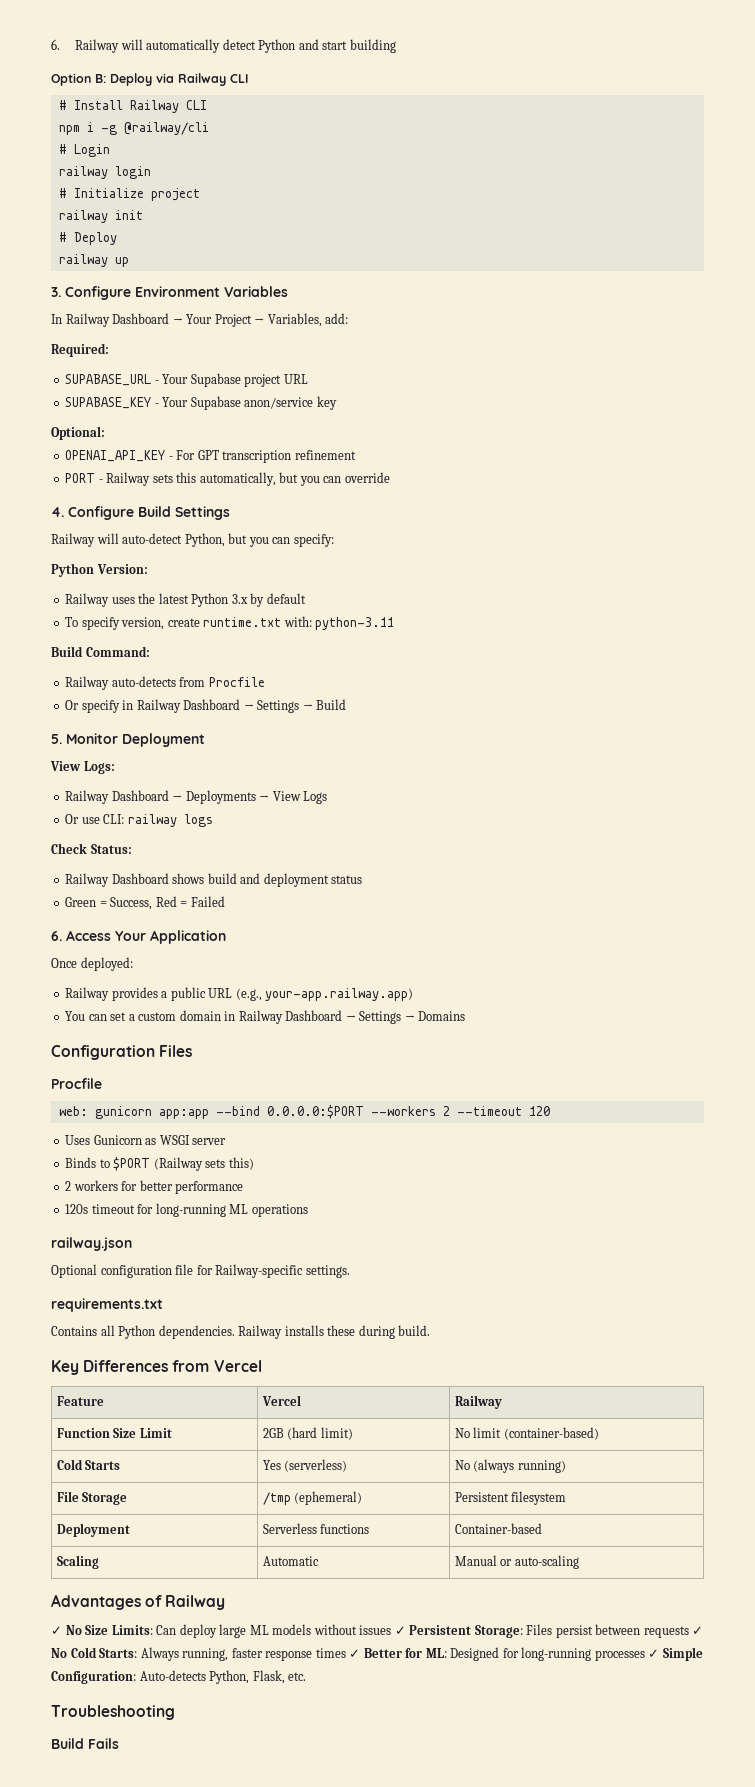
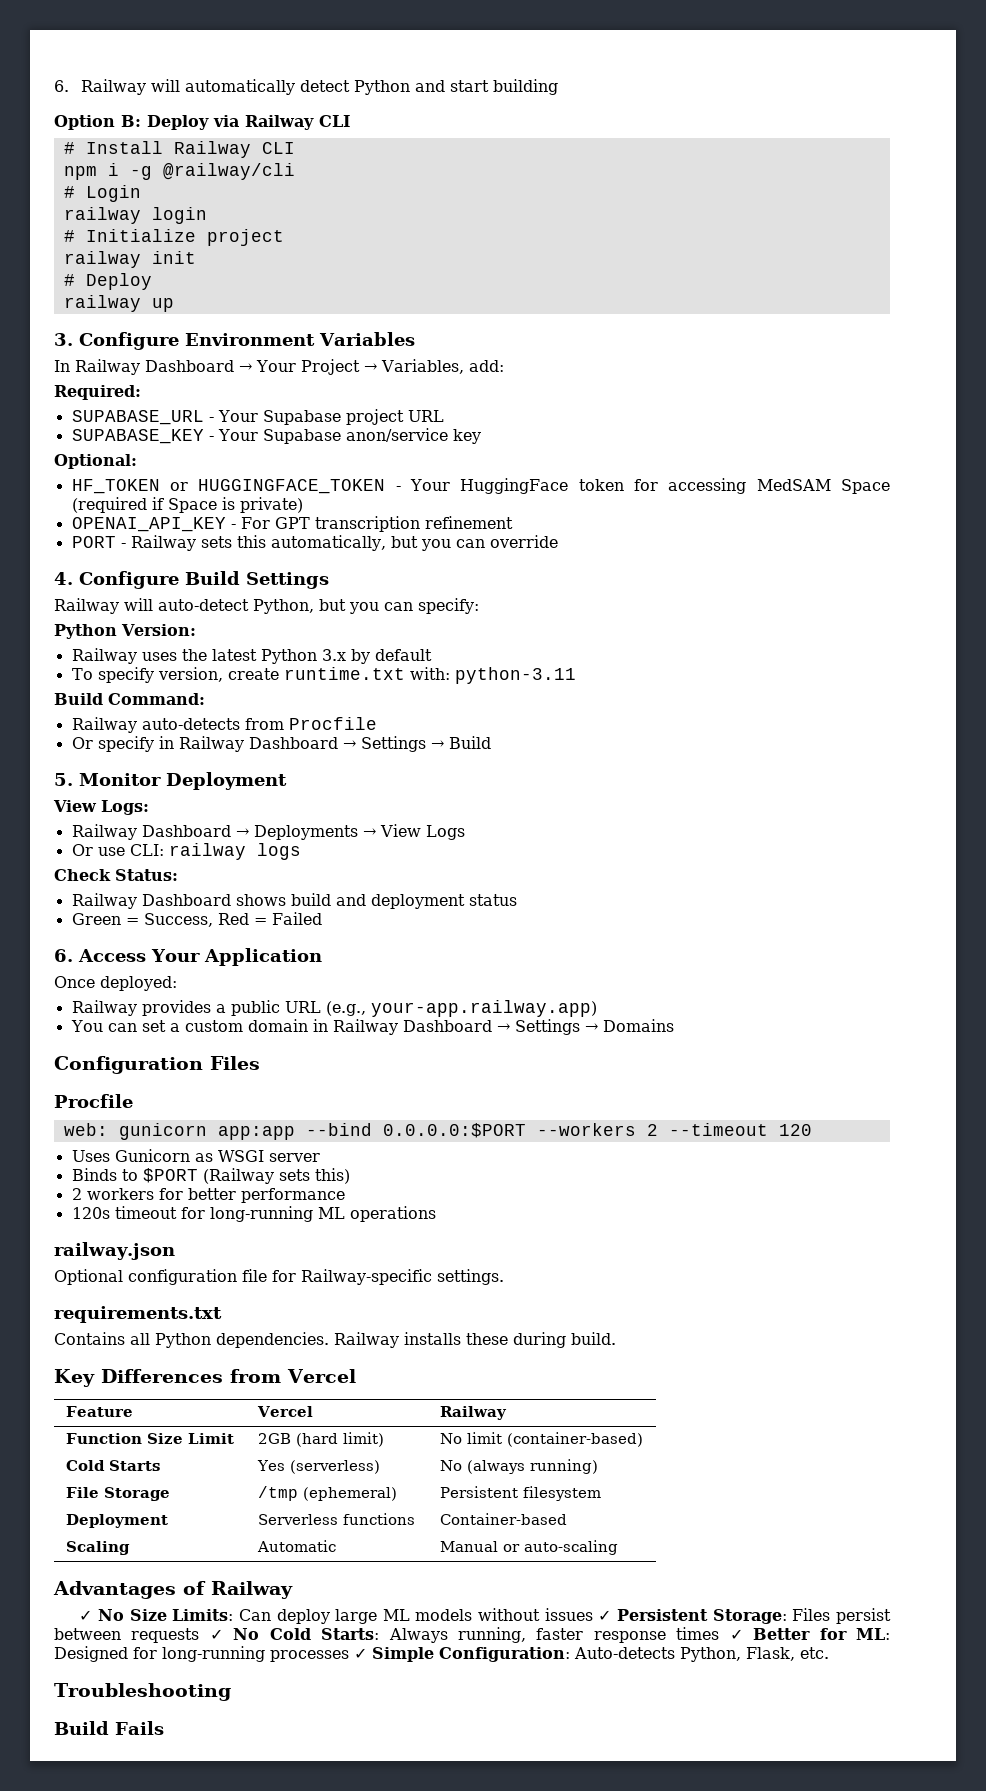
(105, 433) none -> [71,478,890,494] [71,497,303,513] // HF_TOKEN or HUGGINGFACE_TOKEN - Your HuggingFace token for accessing MedSAM Space (required if Space is private)

